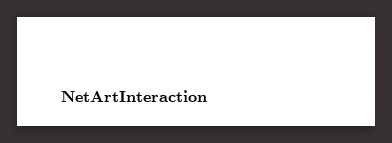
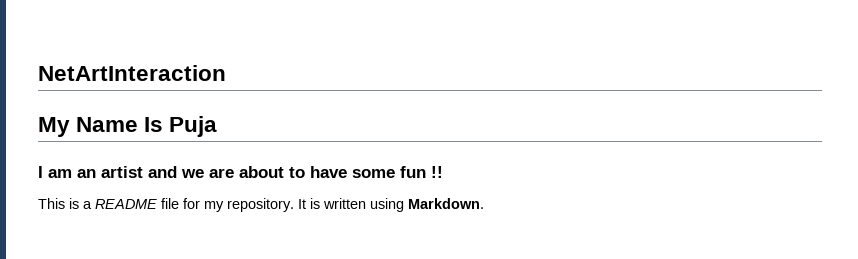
(207, 96) none -> [38,116,218,137] [38,166,443,178] [38,198,484,212] // My Name Is Puja // I am an artist and we are about to have some fun !! // This is a README file for my repository. It is written using Markdown.

